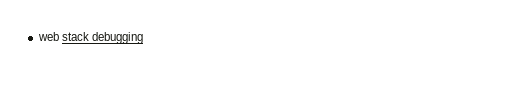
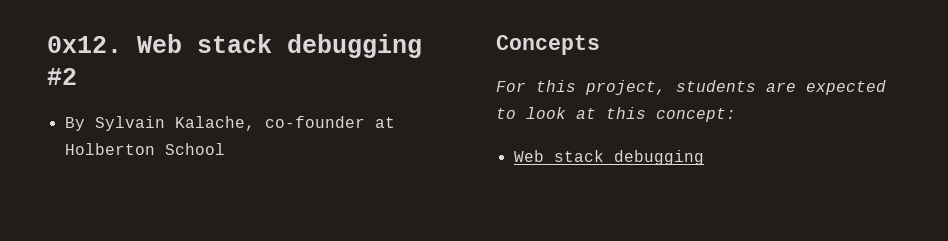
[37,32,59,41] web -> [47,34,422,58] [47,68,77,85] [64,116,395,131] [64,143,225,155] [496,35,600,55] [496,80,886,95] [496,107,736,122] [513,150,544,162] 0x12. Web stack debugging #2 // By Sylvain Kalache, co-founder at Holberton School // Concepts // For this project, students are expected to look at this concept: // Web

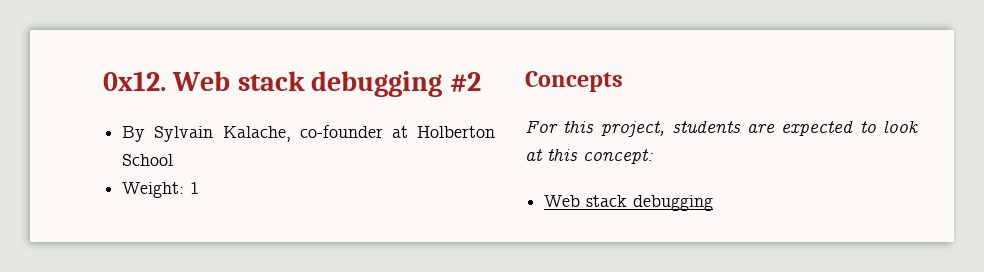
(225, 149) none -> [122,182,200,198] // Weight: 1

